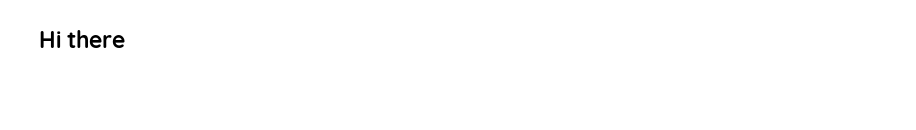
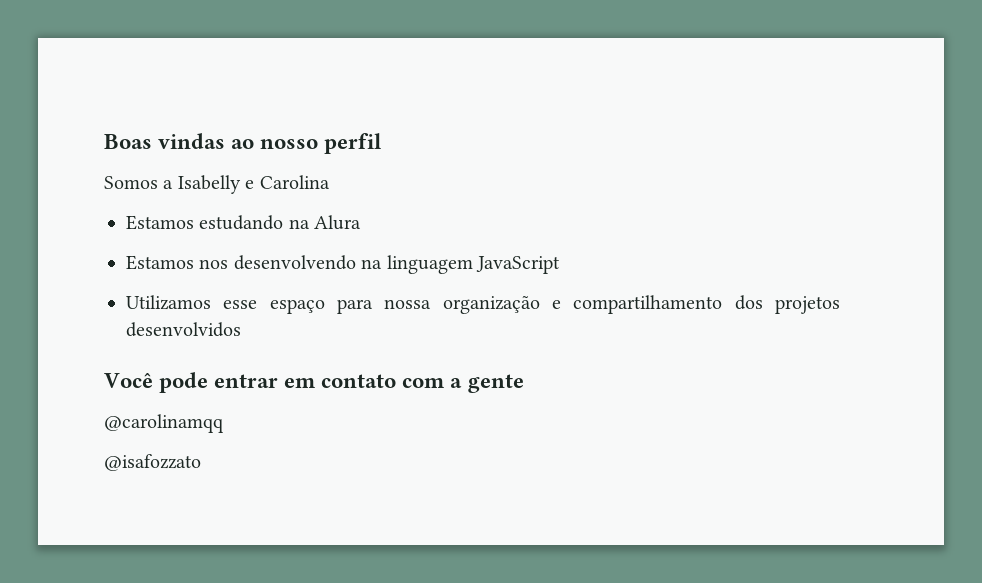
[39,30,126,48] Hi there -> [104,133,383,154] [104,175,330,194] [126,215,362,230] [126,255,560,274] [126,295,840,314] [126,322,241,337] [104,372,524,393] [104,414,224,433] [104,454,201,471] Boas vindas ao nosso perfil // Somos a Isabelly e Carolina // Estamos estudando na Alura // Estamos nos desenvolvendo na linguagem JavaScript // Utilizamos esse espaço para nossa organização e compartilhamento dos projetos desenvolvidos // Você pode entrar em contato com a gente // @carolinamqq // @isafozzato

